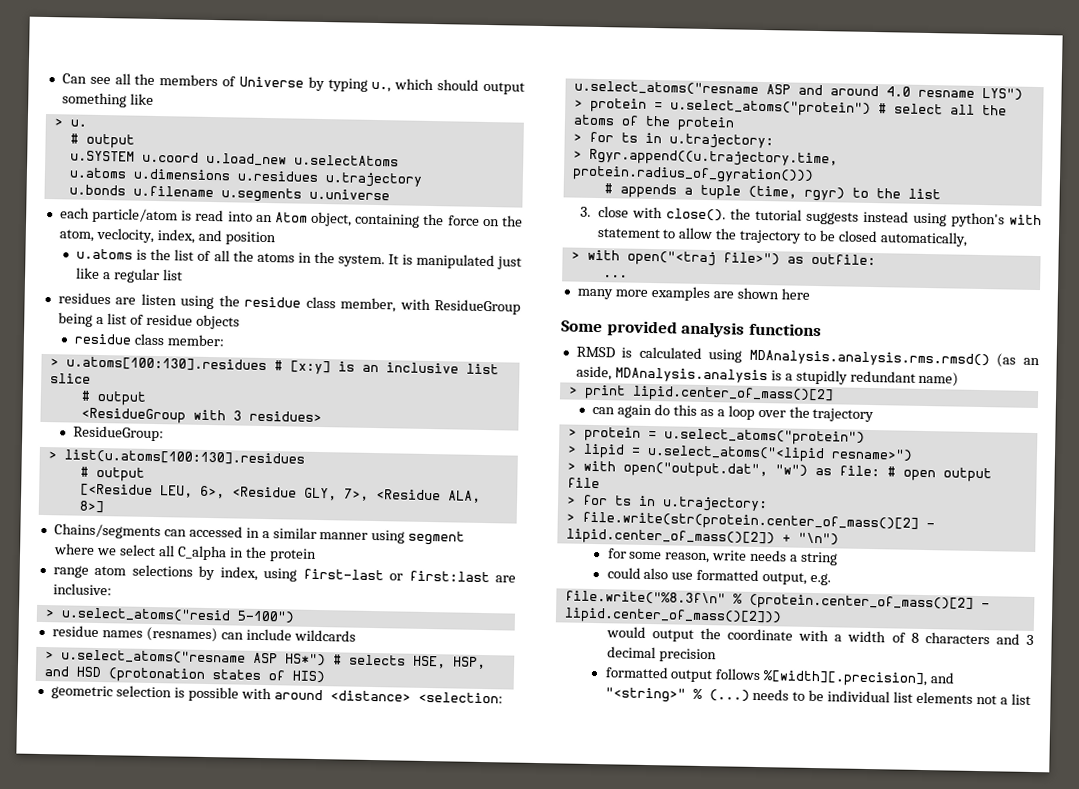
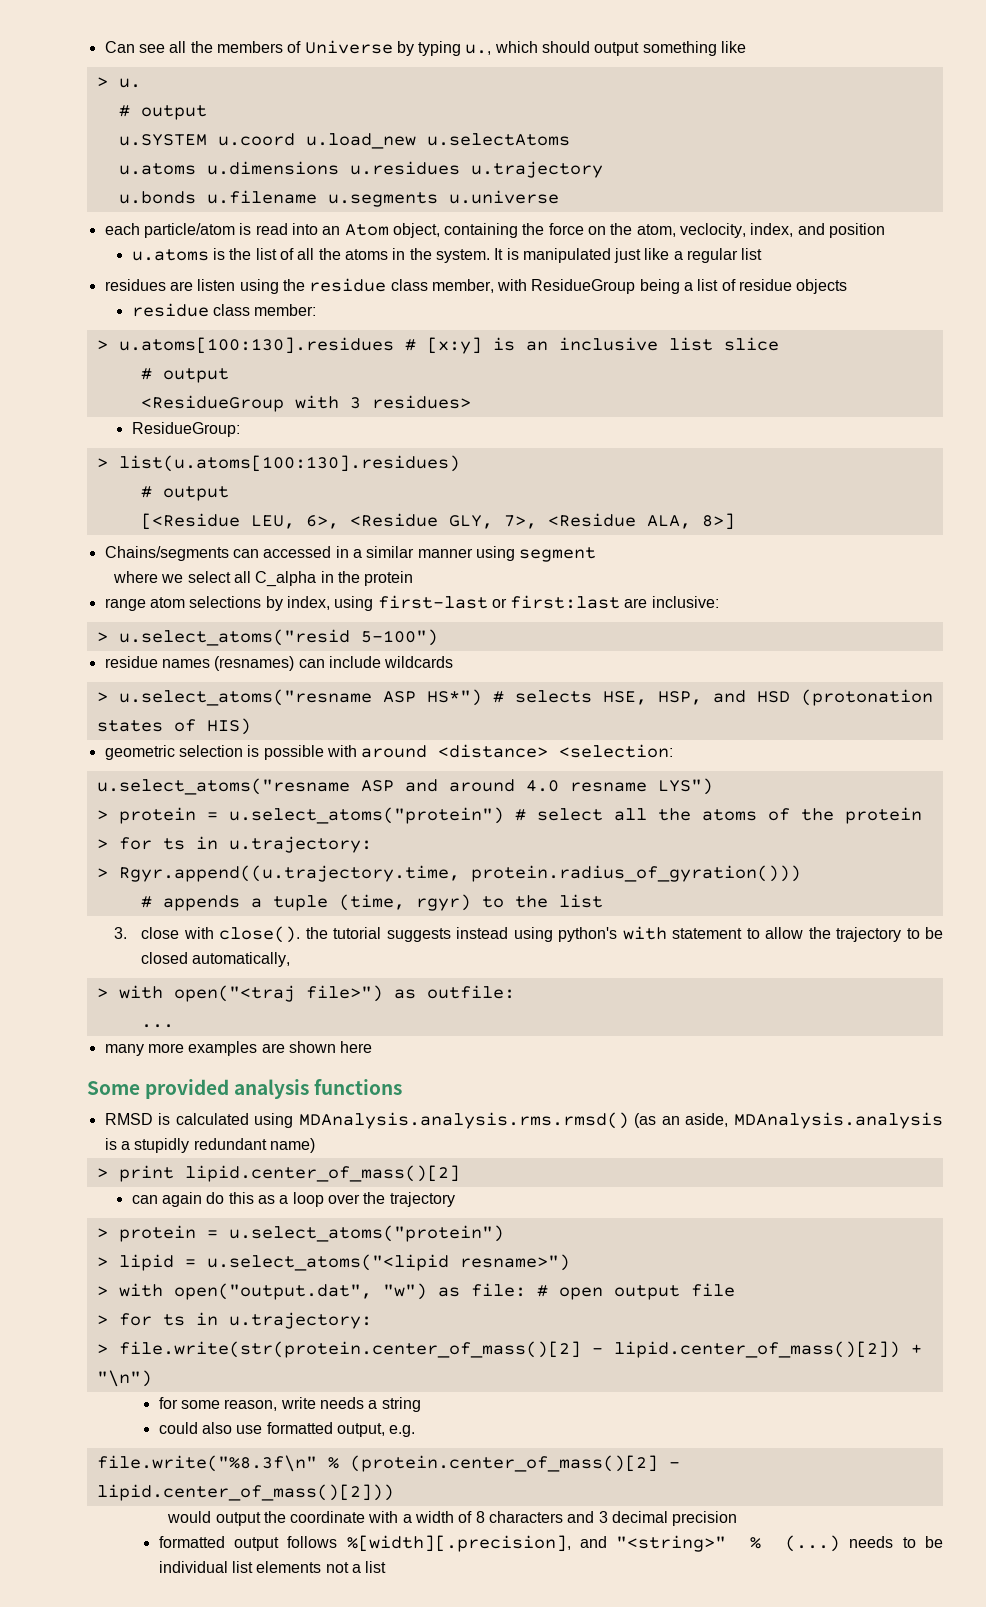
[63,449,305,466] list(u.atoms[100:130].residues -> [118,455,460,472] list(u.atoms[100:130].residues)

